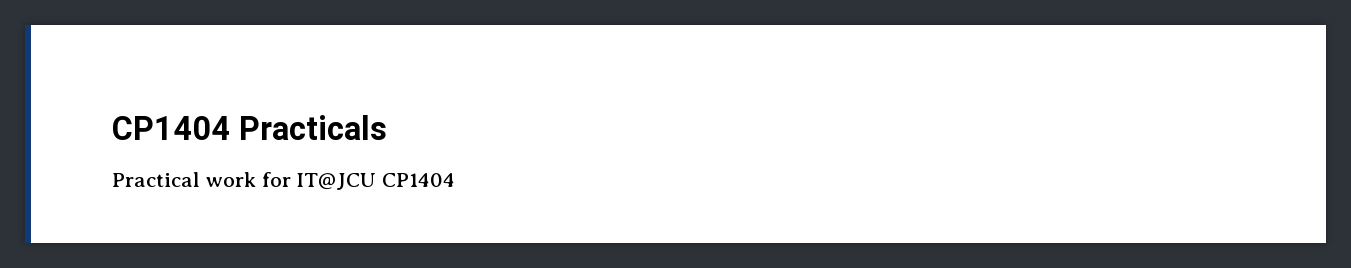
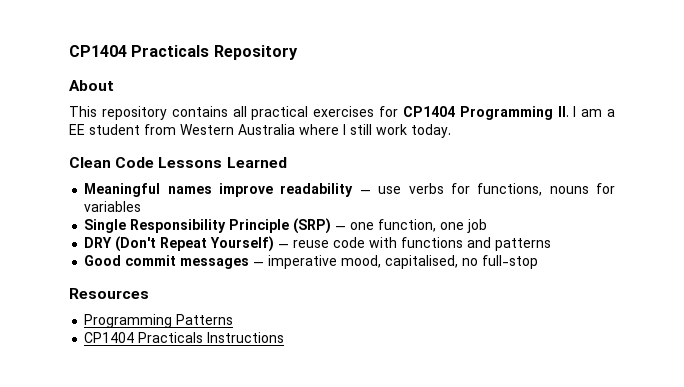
[112,115,387,140] [112,172,456,190] CP1404 Practicals // Practical work for IT@JCU CP1404 -> [69,45,298,60] [69,80,114,91] [69,106,615,120] [69,124,451,138] [69,157,287,168] [84,183,616,197] [84,201,142,212] [84,218,488,234] [84,236,552,252] [84,255,539,269] [69,288,149,299] [84,314,234,328] [84,332,285,343] CP1404 Practicals Repository // About // This repository contains all practical exercises for CP1404 Programming II. I am a EE student from Western Australia where I still work today. // Clean Code Lessons Learned // Meaningful names improve readability — use verbs for functions, nouns for variables // Single Responsibility Principle (SRP) — one function, one job // DRY (Don't Repeat Yourself) — reuse code with functions and patterns // Good commit messages — imperative mood, capitalised, no full-stop // Resources // Programming Patterns // CP1404 Practicals Instructions

